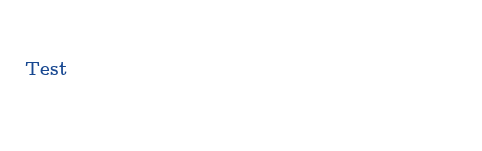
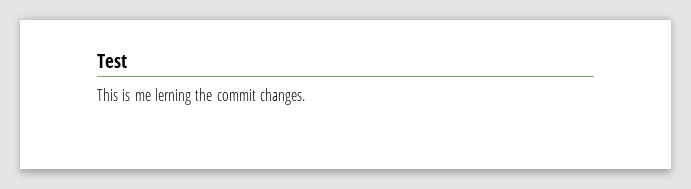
(68, 68) none -> [97,88,305,105] // This is me lerning the commit changes.

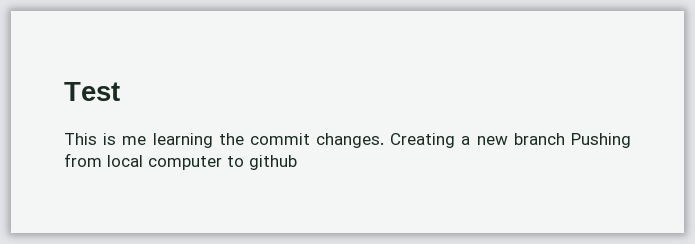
[154,88,191,105] lerning -> [152,133,213,148] learning
(305, 96) none -> [390,133,631,148] [64,153,297,170] Creating a new branch Pushing from local computer to github

